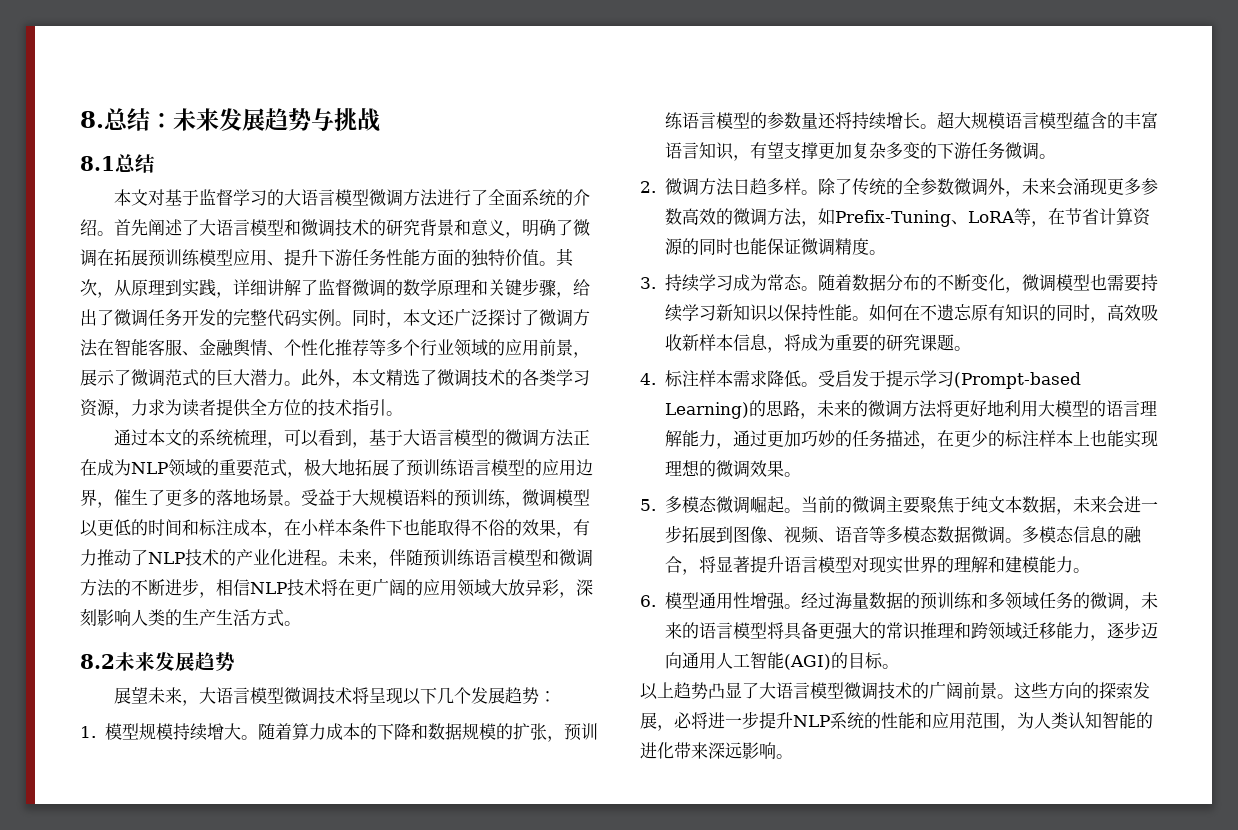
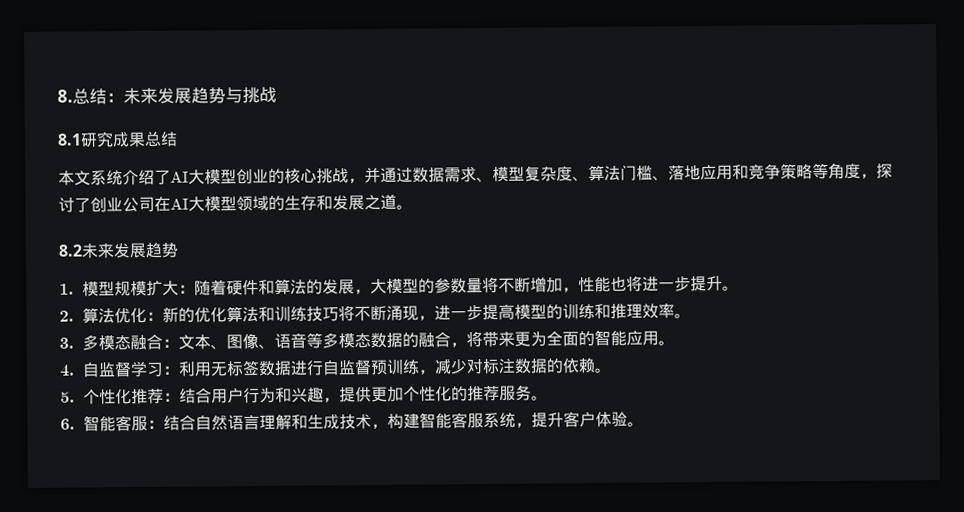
(115, 163) none -> [80,131,146,148] 研究成果
[147,189,590,207] [80,219,590,238] [80,248,574,267] [80,278,590,298] [80,308,590,328] [80,339,590,358] [80,369,590,388] [80,399,403,418] [113,429,590,448] [80,458,593,478] [80,489,590,508] [80,519,590,538] [80,549,593,568] [80,578,593,598] [80,609,284,627] 对基于监督学习的大语言模型微调方法进行了全面系统的介绍。首先阐述了大语言模型和微调技术的研究背景和意义，明确了微调在拓展预训练模型应用、提升下游任务性能方面的独特价值。其次，从原理到实践，详细讲解了监督微调的数学原理和关键步骤，给出了微调任务开发的完整代码实例。同时，本文还广泛探讨了微调方法在智能客服、金融舆情、个性化推荐等多个行业领域的应用前景，展示了微调范式的巨大潜力。此外，本文精选了微调技术的各类学习资源，力求为读者提供全方位的技术指引。 // 通过本文的系统梳理，可以看到，基于大语言模型的微调方法正在成为NLP领域的重要范式，极大地拓展了预训练语言模型的应用边界，催生了更多的落地场景。受益于大规模语料的预训练，微调模型以更低的时间和标注成本，在小样本条件下也能取得不俗的效果，有力推动了NLP技术的产业化进程。未来，伴随预训练语言模型和微调方法的不断进步，相信NLP技术将在更广阔的应用领域大放异彩，深刻影响人类的生产生活方式 -> [90,162,893,186] [58,194,397,213] 系统介绍了AI大模型创业的核心挑战，并通过数据需求、模型复杂度、算法门槛、落地应用和竞争策略等角度，探讨了创业公司在AI大模型领域的生存和发展之道
[113,686,556,706] [80,723,598,742] [664,111,1158,130] [664,141,1056,161] [640,178,1158,197] [664,208,1151,227] [664,238,886,256] [640,274,1158,293] [664,304,1158,323] [664,334,971,353] [640,370,1081,389] [664,400,1157,419] [664,430,1158,449] [664,460,801,478] [640,496,1158,515] [664,525,1142,544] [664,556,1090,575] [640,592,1158,611] [664,621,1158,641] [664,652,899,670] [640,681,1150,700] [640,711,1153,731] [640,742,776,759] 展望未来，大语言模型微调技术将呈现以下几个发展趋势： // 1.模型规模持续增大。随着算力成本的下降和数据规模的扩张，预训练语言模型的参数量还将持续增长。超大规模语言模型蕴含的丰富语言知识，有望支撑更加复杂多变的下游任务微调。 // 2.微调方法日趋多样。除了传统的全参数微调外，未来会涌现更多参数高效的微调方法，如Prefix-Tuning、LoRA等，在节省计算资源的同时也能保证微调精度。 // 3.持续学习成为常态。随着数据分布的不断变化，微调模型也需要持续学习新知识以保持性能。如何在不遗忘原有知识的同时，高效吸收新样本信息，将成为重要的研究课题。 // 4.标注样本需求降低。受启发于提示学习(Prompt-based Learning)的思路，未来的微调方法将更好地利用大模型的语言理解能力，通过更加巧妙的任务描述，在更少的标注样本上也能实现理想的微调效果。 // 5.多模态微调崛起。当前的微调主要聚焦于纯文本数据，未来会进一步拓展到图像、视频、语音等多模态数据微调。多模态信息的融合，将显著提升语言模型对现实世界的理解和建模能力。 // 6.模型通用性增强。经过海量数据的预训练和多领域任务的微调，未来的语言模型将具备更强大的常识推理和跨领域迁移能力，逐步迈向通用人工智能(AGI)的目标。 // 以上趋势凸显了大语言模型微调技术的广阔前景。这些方向的探索发展，必将进一步提升NLP系统的性能和应用范围，为人类认知智能的进化带来深远影响 -> [59,275,740,297] [59,303,692,324] [59,329,676,351] [59,358,613,378] [60,384,549,405] [60,411,629,432] 1.模型规模扩大：随着硬件和算法的发展，大模型的参数量将不断增加，性能也将进一步提升。 // 2.算法优化：新的优化算法和训练技巧将不断涌现，进一步提高模型的训练和推理效率。 // 3.多模态融合：文本、图像、语音等多模态数据的融合，将带来更为全面的智能应用。 // 4.自监督学习：利用无标签数据进行自监督预训练，减少对标注数据的依赖。 // 5.个性化推荐：结合用户行为和兴趣，提供更加个性化的推荐服务。 // 6.智能客服：结合自然语言理解和生成技术，构建智能客服系统，提升客户体验

